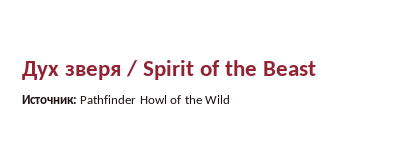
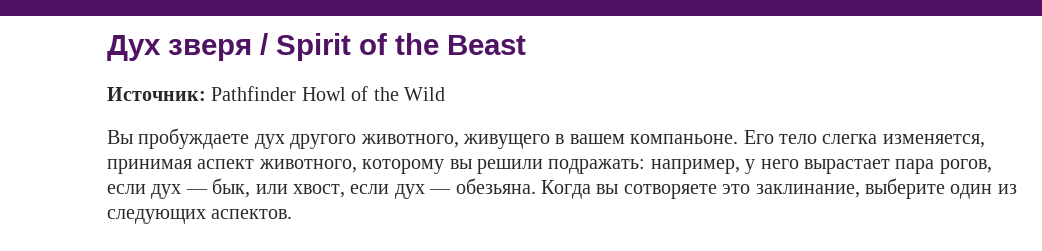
(230, 99) none -> [107,128,985,149] [107,159,992,174] [107,178,1017,199] [107,209,293,224] // Вы пробуждаете дух другого животного, живущего в вашем компаньоне. Его тело слегка изменяется, принимая аспект животного, которому вы решили подражать: например, у него вырастает пара рогов, если дух — бык, или хвост, если дух — обезьяна. Когда вы сотворяете это заклинание, выберите один из следующих аспектов.

